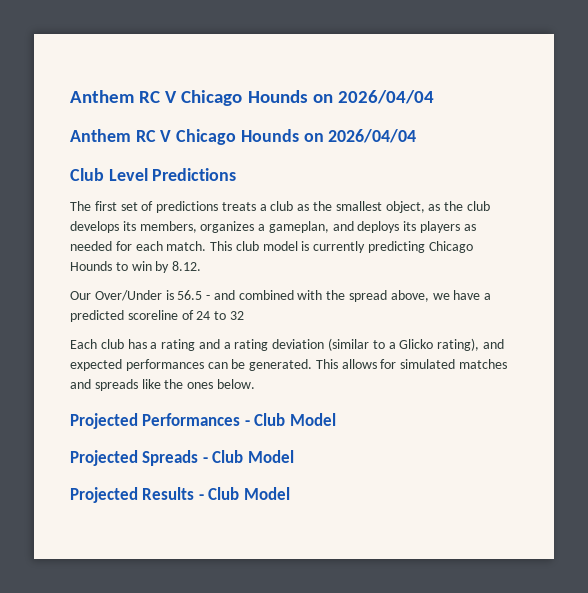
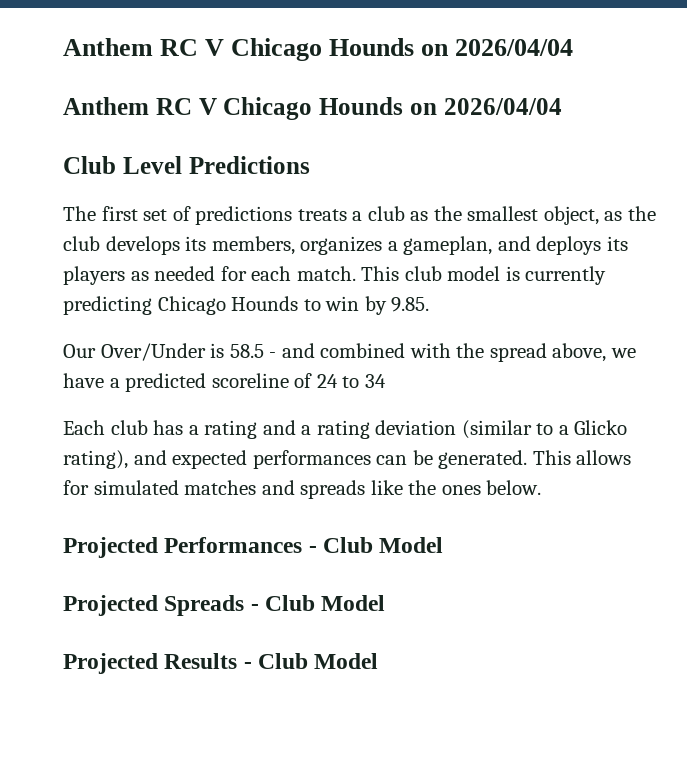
[172,261,202,271] 8.12. -> [391,297,430,312] 9.85.
[177,290,203,300] 56.5 -> [229,344,264,358] 58.5
[229,311,244,320] 32 -> [364,374,386,388] 34

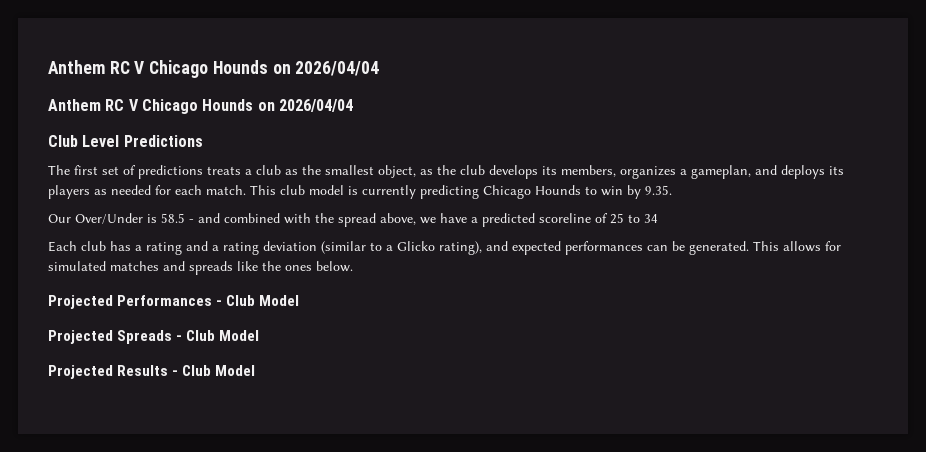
[391,297,430,312] 9.85. -> [645,185,672,195] 9.35.
[316,374,338,388] 24 -> [610,213,624,224] 25

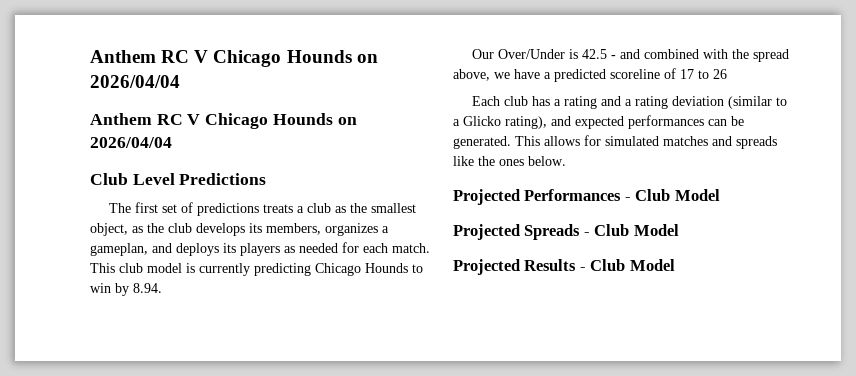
[645,185,672,195] 9.35. -> [133,283,162,293] 8.94.
[161,213,185,223] 58.5 -> [582,49,608,59] 42.5
[610,213,658,224] 25 to 34 -> [680,69,727,79] 17 to 26

